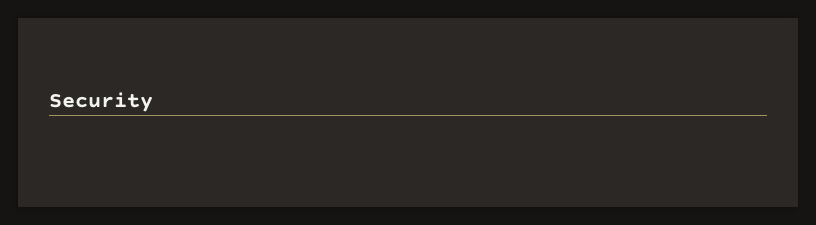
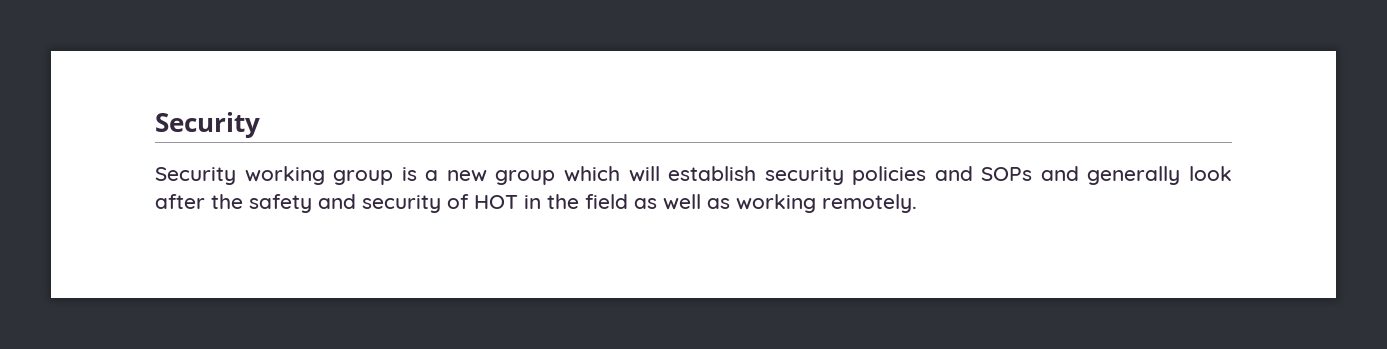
[49,92,153,112] Security -> [155,112,260,138] [155,166,1232,185] [155,194,917,213] Security // Security working group is a new group which will establish security policies and SOPs and generally look after the safety and security of HOT in the field as well as working remotely.

